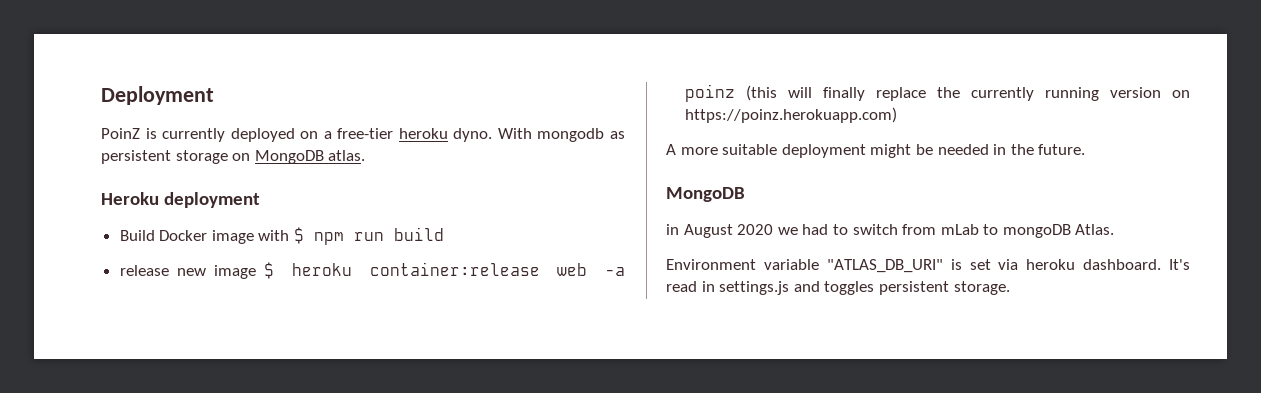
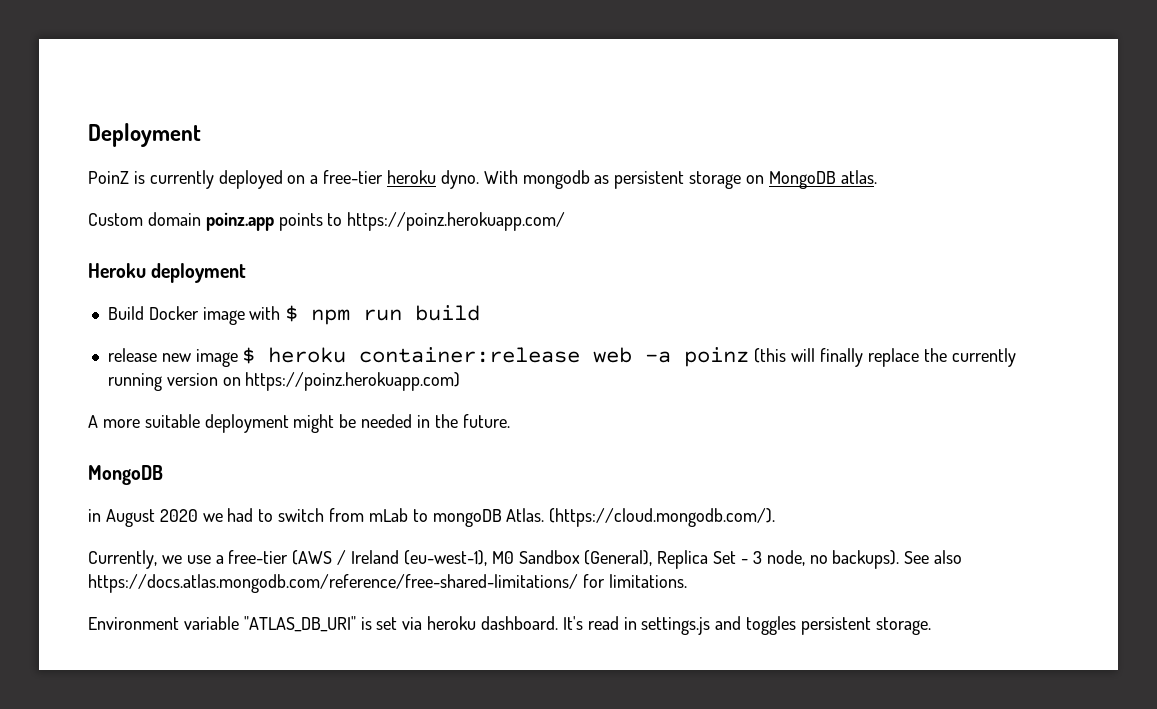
(366, 155) none -> [88,212,566,231] // Custom domain poinz.app points to https://poinz.herokuapp.com/
(1115, 229) none -> [549,508,776,527] [88,550,963,569] [88,574,687,593] (https://cloud.mongodb.com/). // Currently, we use a free-tier (AWS / Ireland (eu-west-1), M0 Sandbox (General), Replica Set - 3 node, no backups). See also https://docs.atlas.mongodb.com/reference/free-shared-limitations/ for limitations.

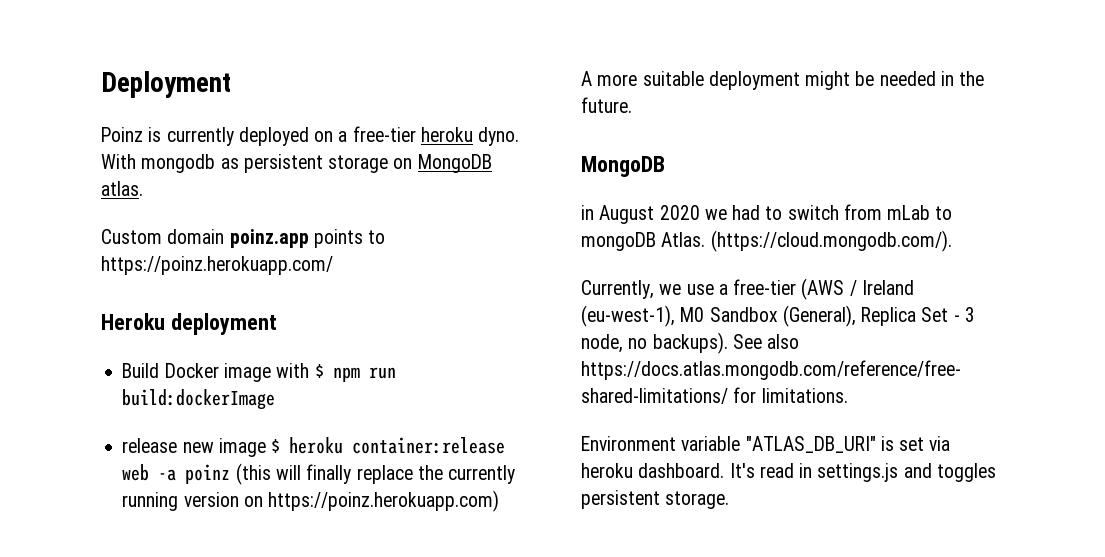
[88,171,129,184] PoinZ -> [101,127,143,142] Poinz
[415,305,481,321] build -> [122,389,276,410] build:dockerImage

